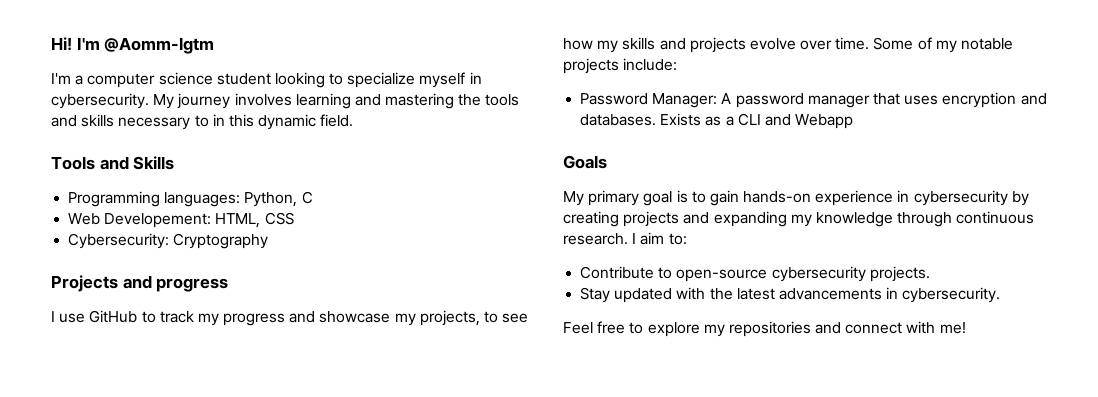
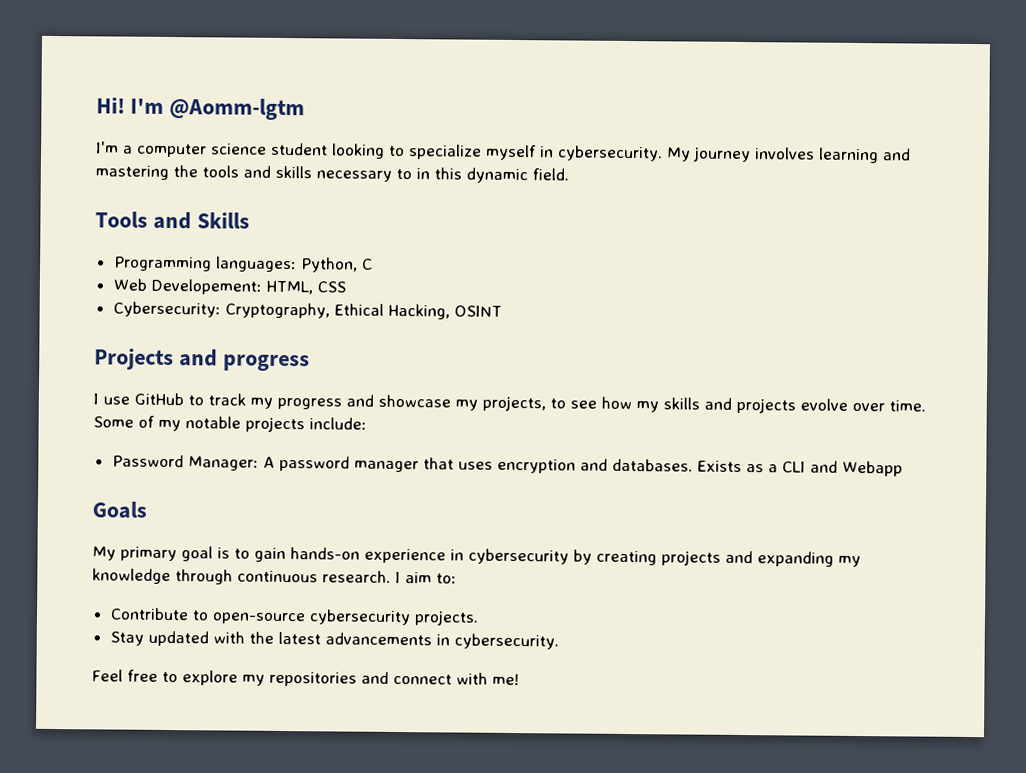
[173,233,269,249] Cryptography -> [224,302,502,320] Cryptography, Ethical Hacking, OSINT

